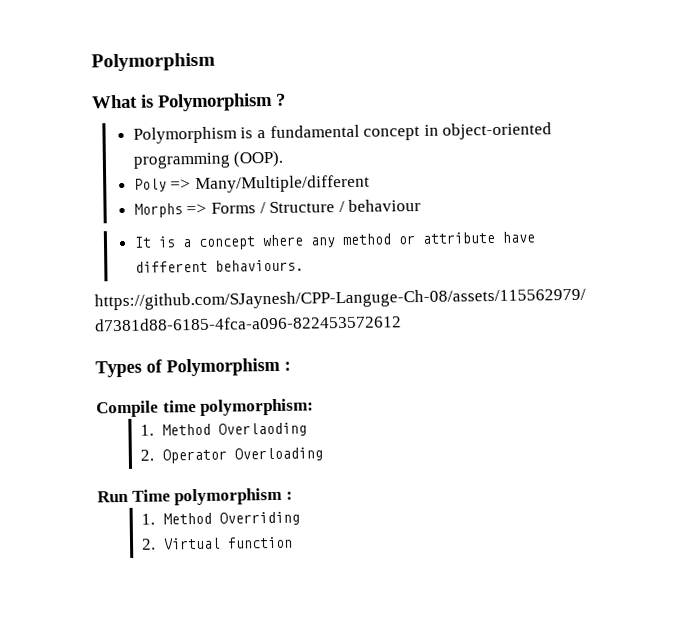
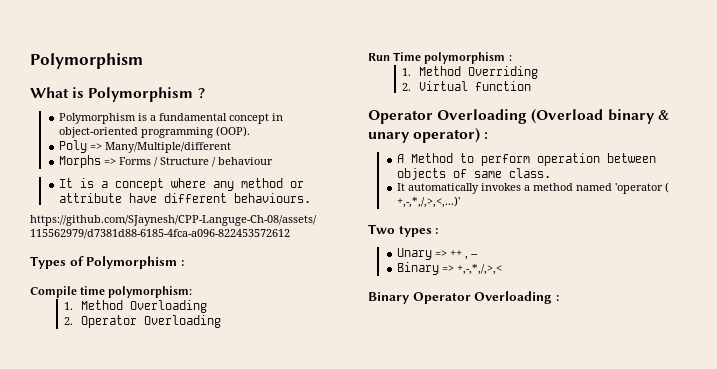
[218,422,308,437] Overlaoding -> [130,300,208,313] Overloading
(294, 542) none -> [368,109,669,124] [368,128,489,143] [397,153,657,166] [397,168,552,180] [397,182,670,194] [397,196,461,208] [368,224,439,237] [397,248,479,260] [397,262,503,275] [368,291,559,304] // Operator Overloading (Overload binary & unary operator) : // A Method to perform operation between objects of same class. // It automatically invokes a method named 'operator ( +,-,*,/,>,<,...)' // Two types : // Unary => ++ , -- // Binary => +,-,*,/,>,< // Binary Operator Overloading :

